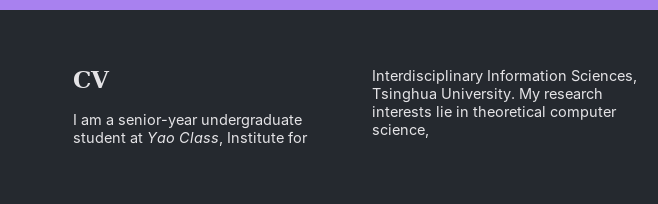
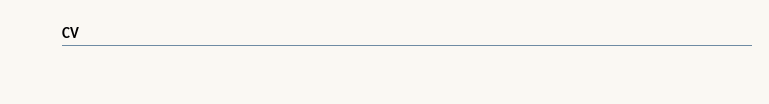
[73,114,302,129] [73,131,308,146] [372,69,637,84] [372,88,603,103] [372,106,617,120] [372,124,429,138] // I am a senior-year undergraduate student at Yao Class, Institute for Interdisciplinary Information Sciences, Tsinghua University. My research interests lie in theoretical computer science, -> (79, 32) none

